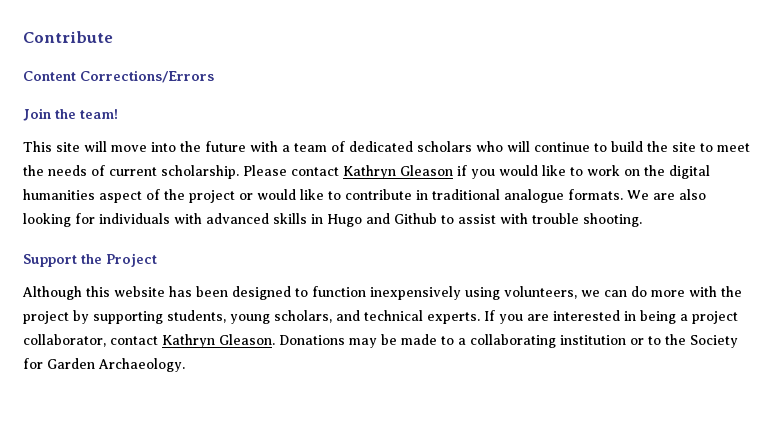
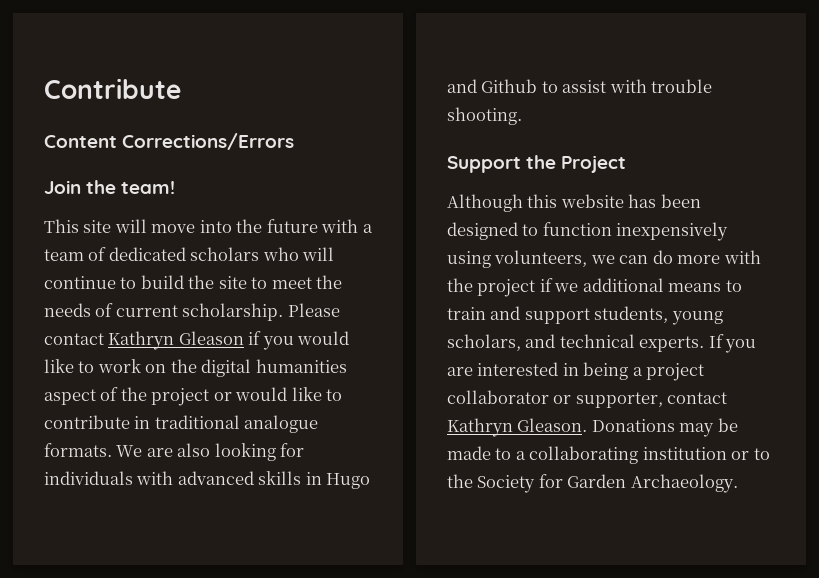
[73,310,163,324] by supporting -> [539,278,742,292] [447,306,590,324] if we additional means to train and support
[23,334,106,347] collaborator, -> [447,390,663,408] collaborator or supporter,

